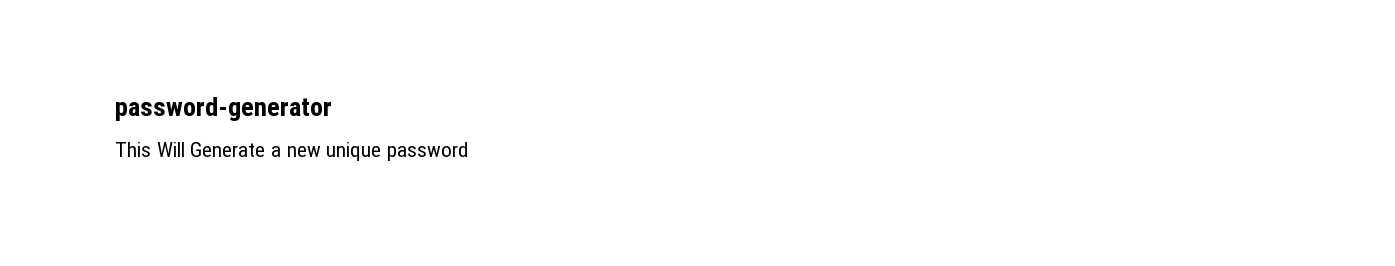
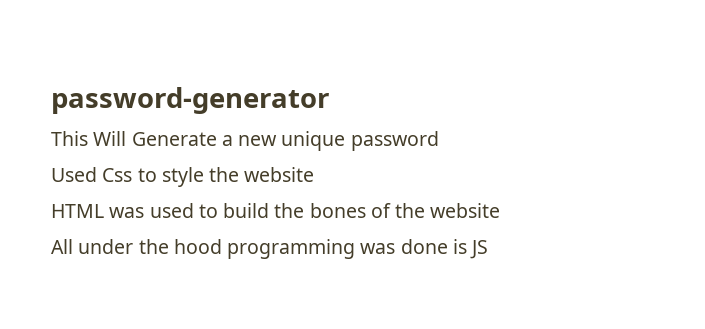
(469, 151) none -> [51,167,315,187] [51,203,501,218] [51,239,489,259] // Used Css to style the website // HTML was used to build the bones of the website // All under the hood programming was done is JS

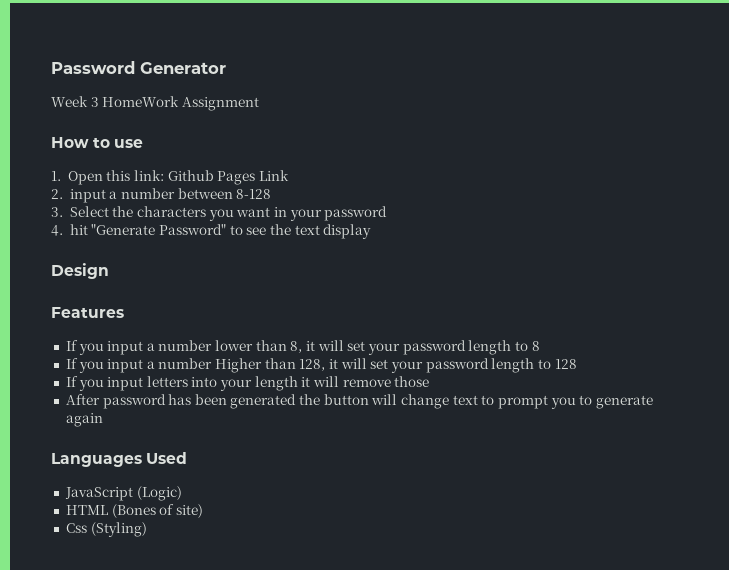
[51,87,329,114] [51,131,439,151] [51,167,315,187] [51,203,501,218] [51,239,489,259] password-generator // This Will Generate a new unique password // Used Css to style the website // HTML was used to build the bones of the website // All under the hood programming was done is JS -> [51,61,226,74] [51,96,259,111] [51,137,144,148] [51,170,289,185] [51,188,272,203] [51,206,388,221] [51,224,372,239] [51,263,109,279] [51,307,124,318] [65,340,540,355] [65,358,577,373] [65,376,430,391] [65,394,653,409] [65,413,103,427] [51,452,188,467] [64,486,182,501] [65,504,203,518] [65,522,147,537] Password Generator // Week 3 HomeWork Assignment // How to use // 1. Open this link: Github Pages Link // 2. input a number between 8-128 // 3. Select the characters you want in your password // 4. hit "Generate Password" to see the text display // Design // Features // If you input a number lower than 8, it will set your password length to 8 // If you input a number Higher than 128, it will set your password length to 128 // If you input letters into your length it will remove those // After password has been generated the button will change text to prompt you to generate again // Languages Used // JavaScript (Logic) // HTML (Bones of site) // Css (Styling)

